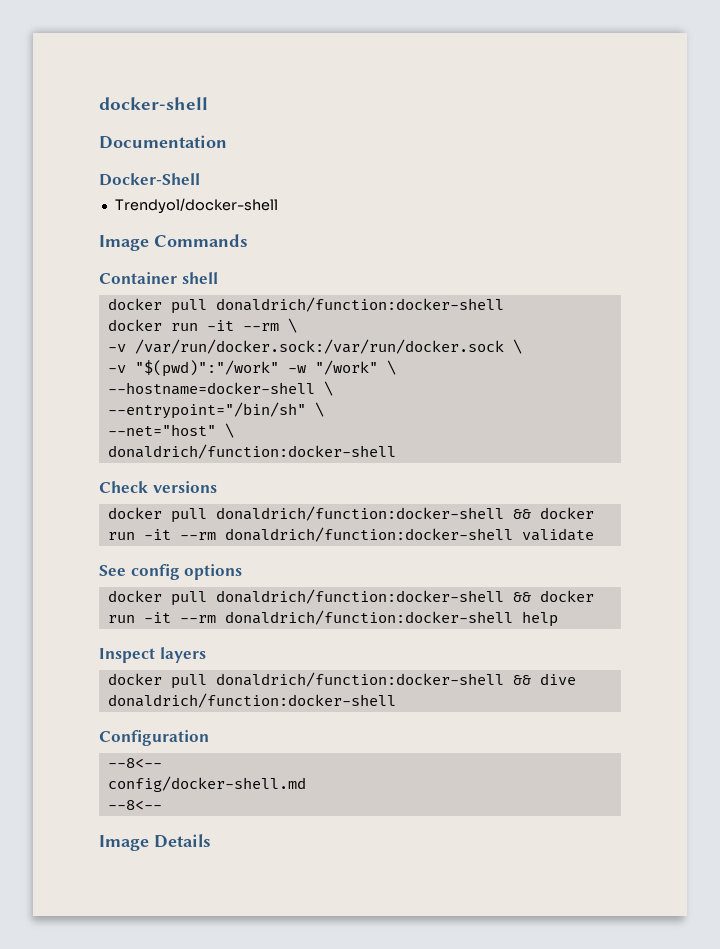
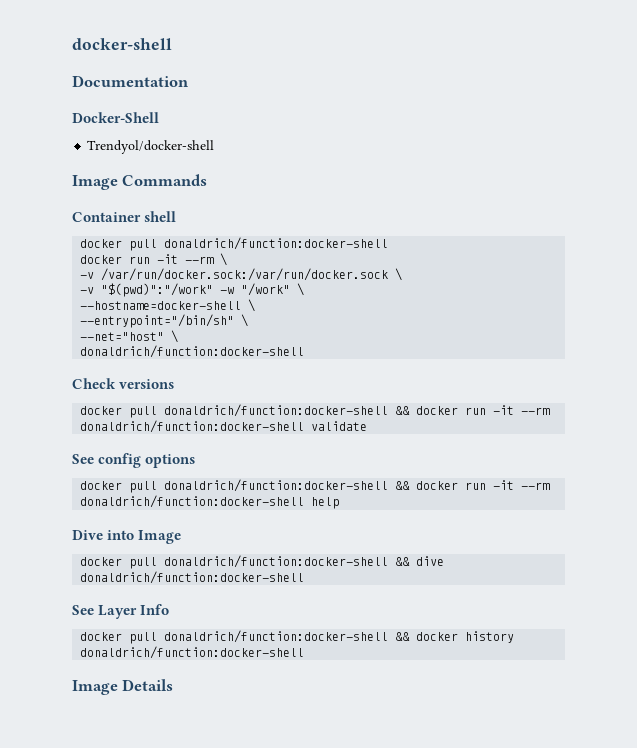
[99,647,206,663] Inspect layers -> [72,530,182,544] Dive into Image
[99,730,209,746] [107,758,162,768] [107,776,306,792] [107,800,162,810] Configuration // --8<-- // config/docker-shell.md // --8<-- -> [72,604,170,619] [80,630,515,644] [80,646,305,659] See Layer Info // docker pull donaldrich/function:docker-shell && docker history donaldrich/function:docker-shell

